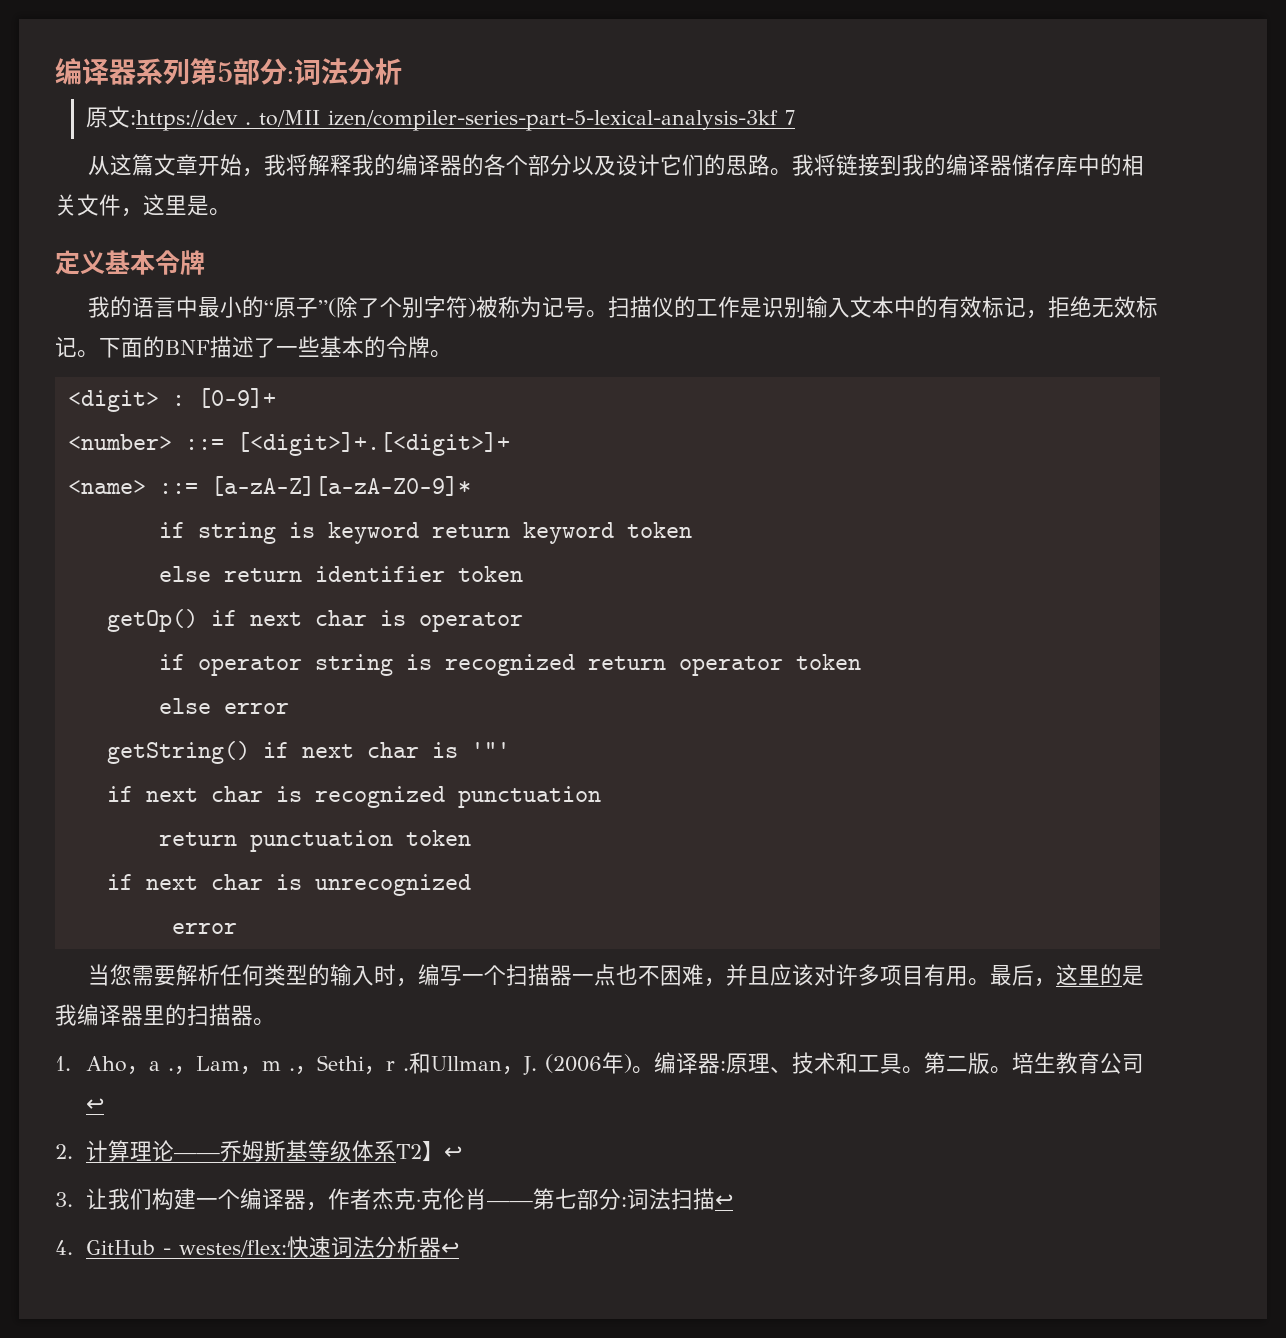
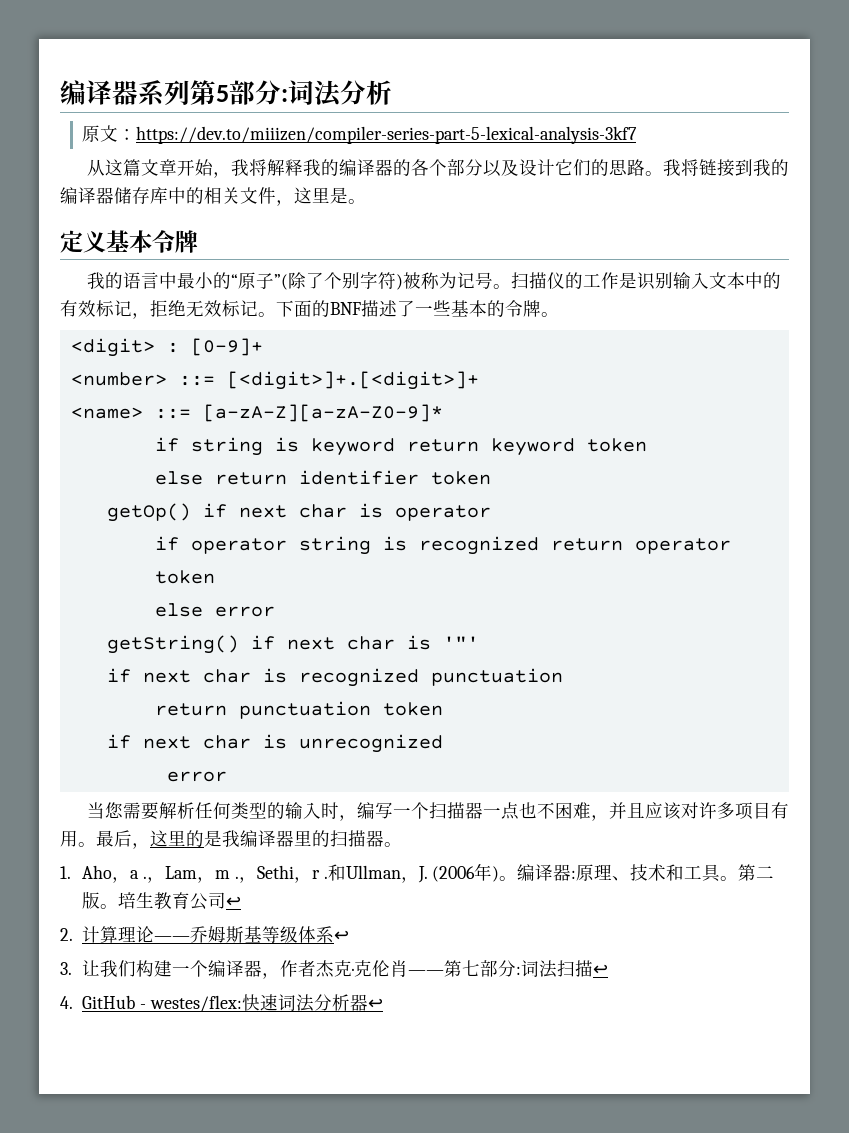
[130,110,796,131] :https://dev . to/MII izen/compiler-series-part-5-lexical-analysis-3kf 7 -> [118,126,638,144] ：https://dev.to/miiizen/compiler-series-part-5-lexical-analysis-3kf7
[396,1141,445,1162] T2】 -> (335, 934) none

